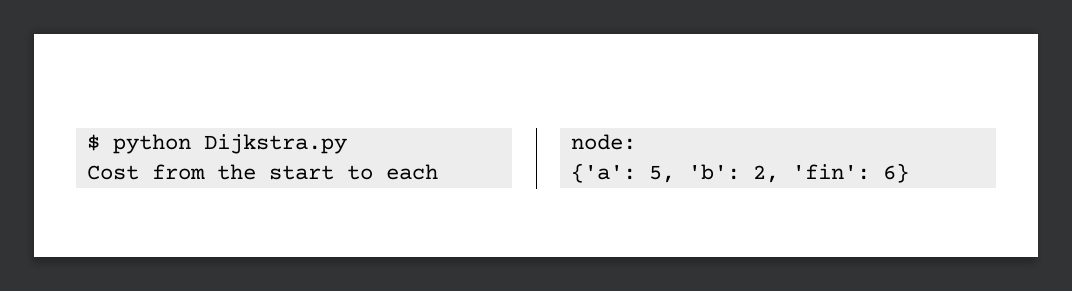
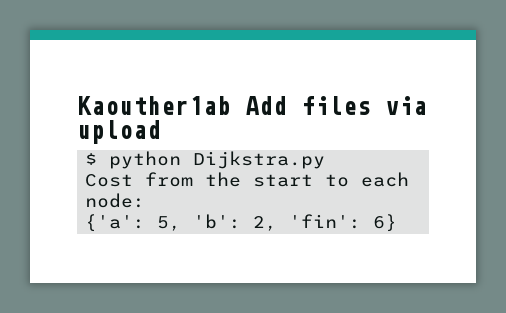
(87, 142) none -> [77,96,427,115] [77,120,161,144] Kaouther1ab Add files via upload //

